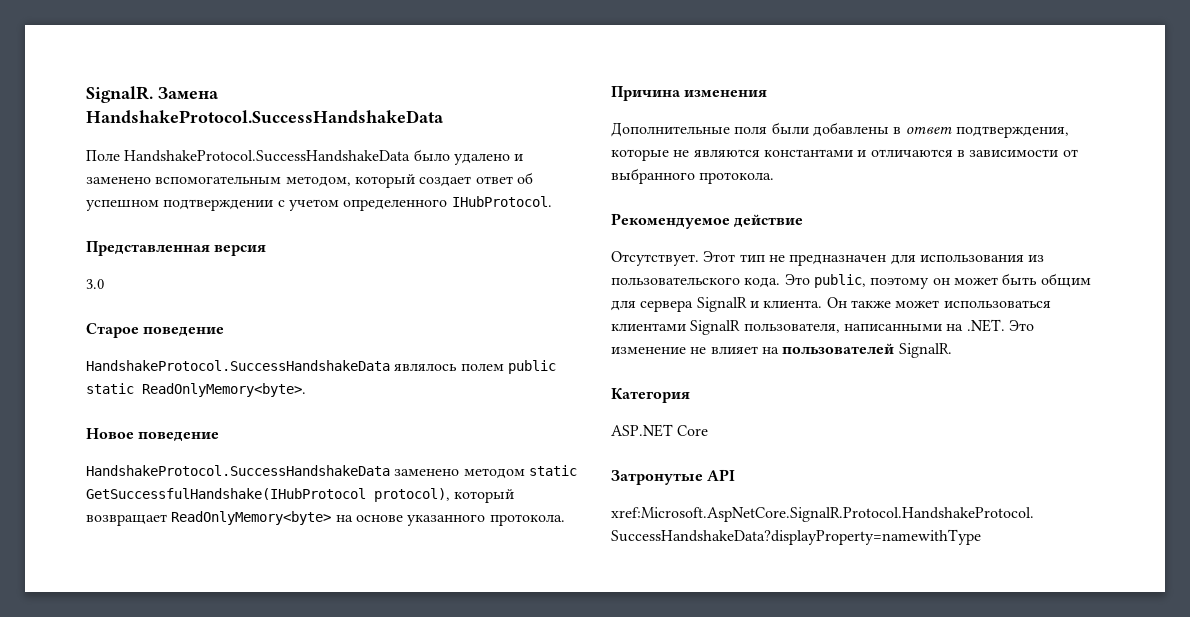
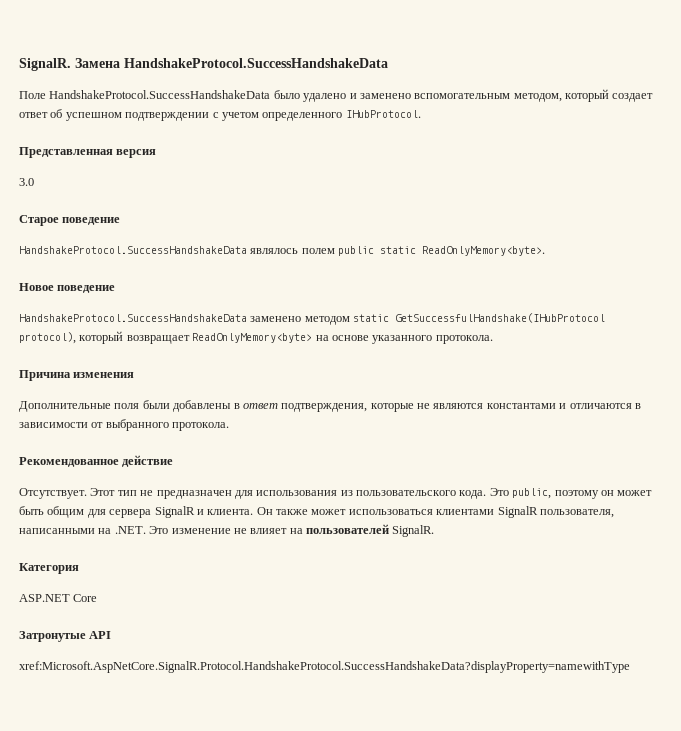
[611,213,730,229] Рекомендуемое -> [19,457,119,467] Рекомендованное

